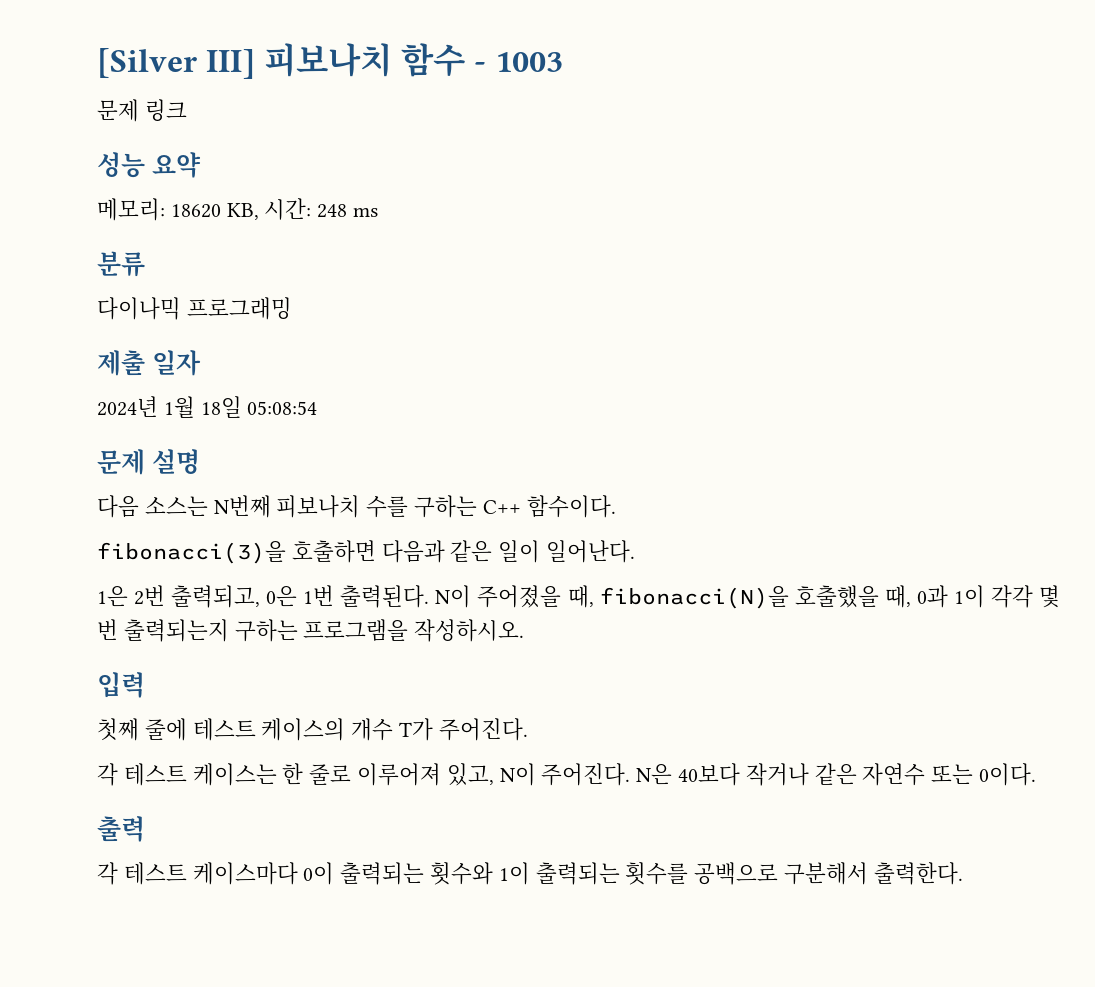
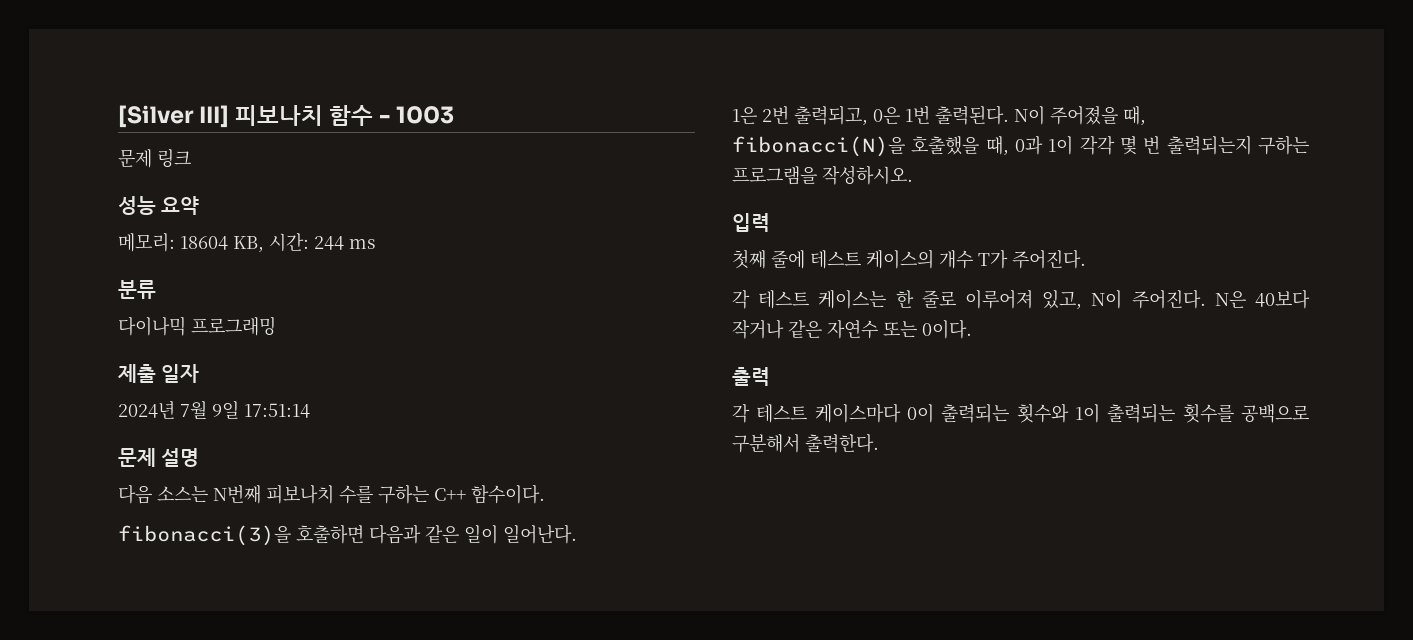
[170,204,221,218] 18620 -> [180,236,228,250] 18604
[317,204,348,218] 248 -> [314,236,344,250] 244
[163,396,318,418] 1월 18일 05:08:54 -> [180,401,310,419] 7월 9일 17:51:14

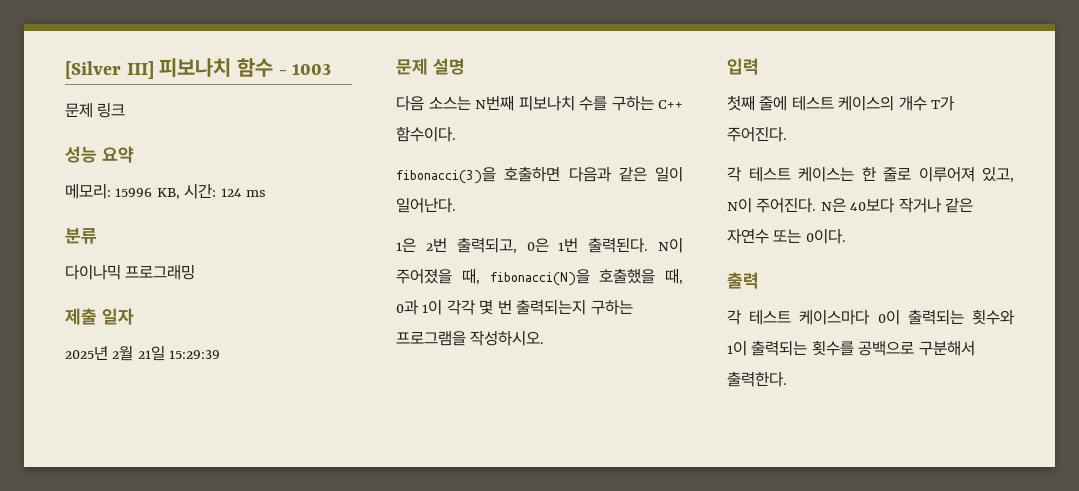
[180,236,228,250] 18604 -> [115,188,153,197] 15996
[314,236,344,250] 244 -> [220,188,242,197] 124
[118,400,310,419] 2024년 7월 9일 17:51:14 -> [65,345,221,361] 2025년 2월 21일 15:29:39

